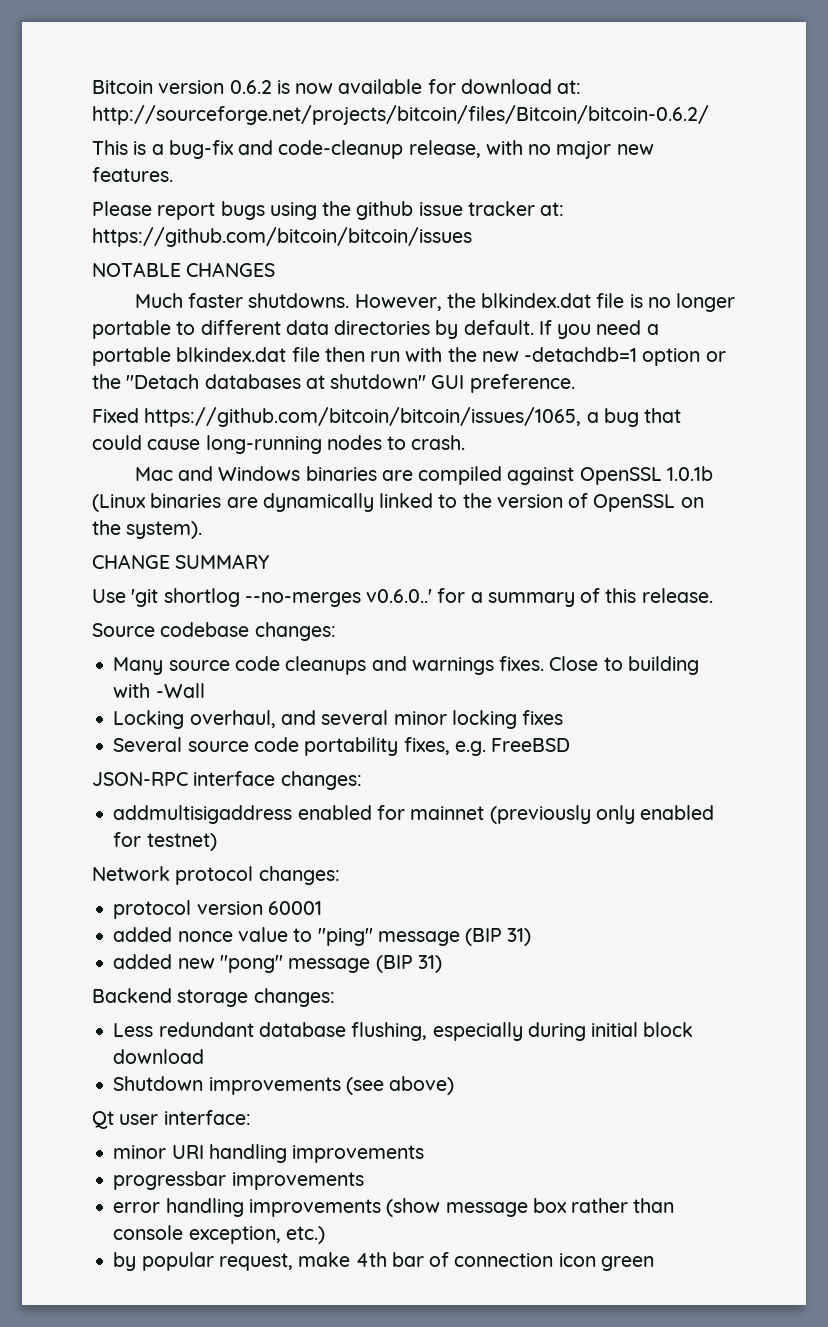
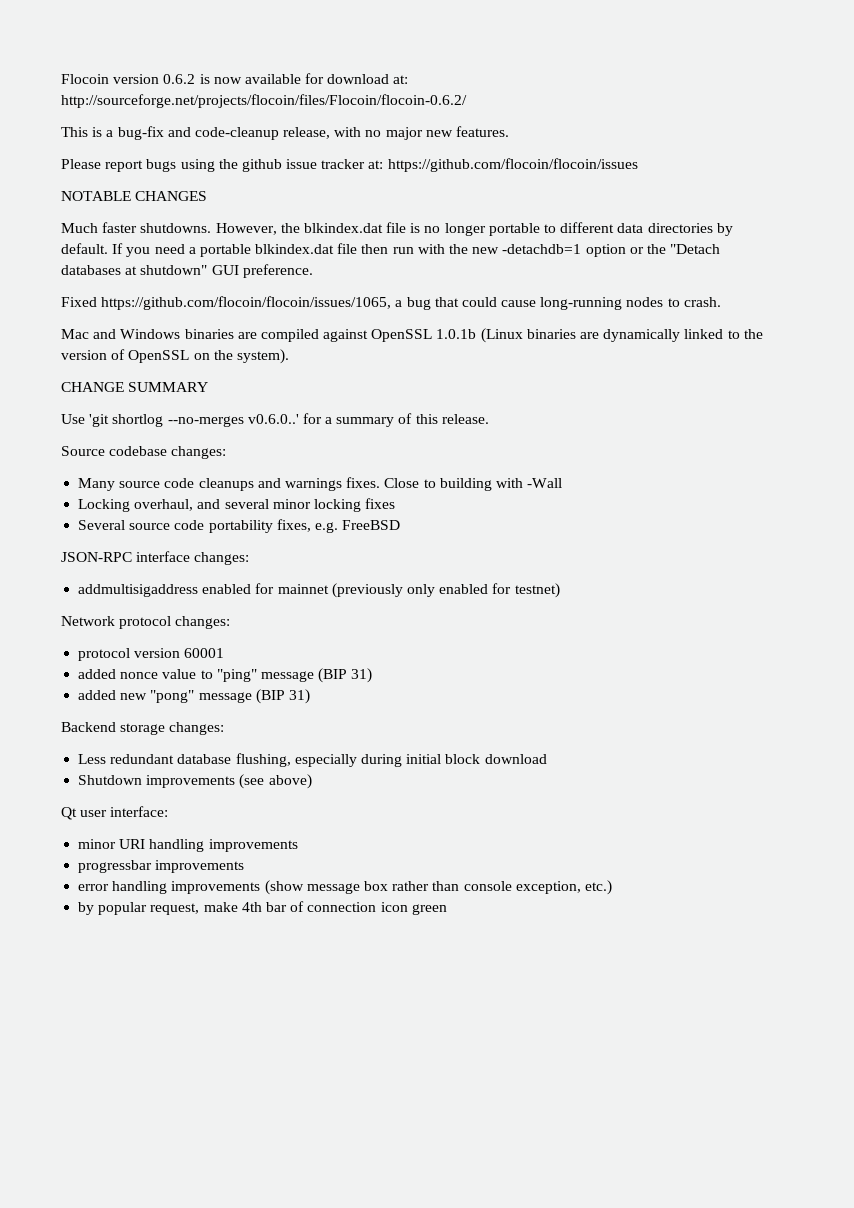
[92,80,153,94] Bitcoin -> [61,74,109,84] Flocoin
[92,105,709,125] http://sourceforge.net/projects/bitcoin/files/Bitcoin/bitcoin-0.6.2/ -> [61,94,467,108] http://sourceforge.net/projects/flocoin/files/Flocoin/flocoin-0.6.2/
[92,227,472,247] https://github.com/bitcoin/bitcoin/issues -> [387,158,638,172] https://github.com/flocoin/flocoin/issues
[144,407,582,427] https://github.com/bitcoin/bitcoin/issues/1065, -> [101,296,392,310] https://github.com/flocoin/flocoin/issues/1065,

